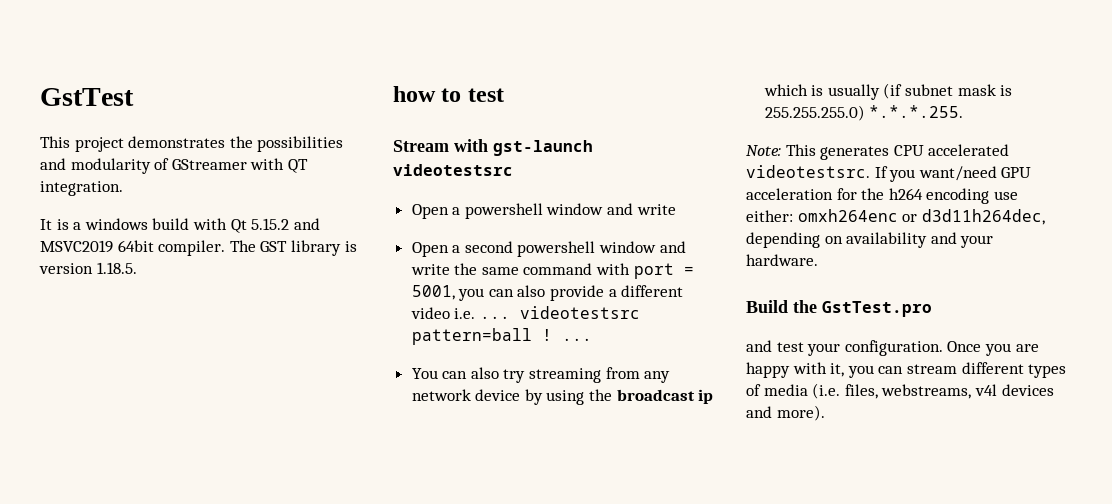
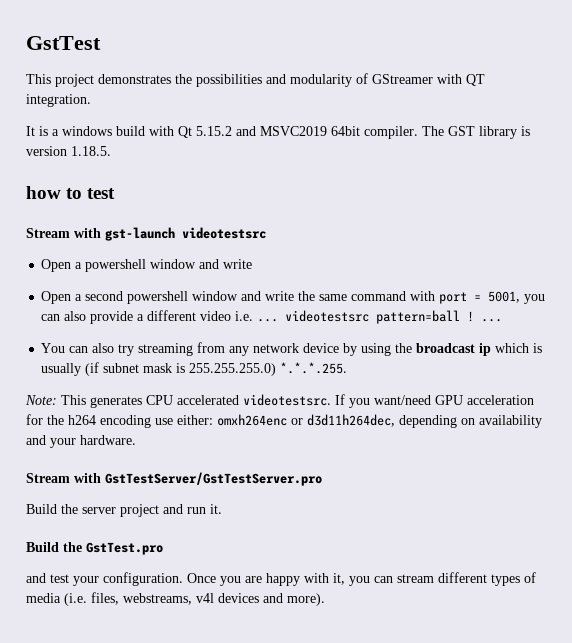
(818, 260) none -> [26,472,322,486] [26,504,222,517] // Stream with GstTestServer/GstTestServer.pro // Build the server project and run it.

